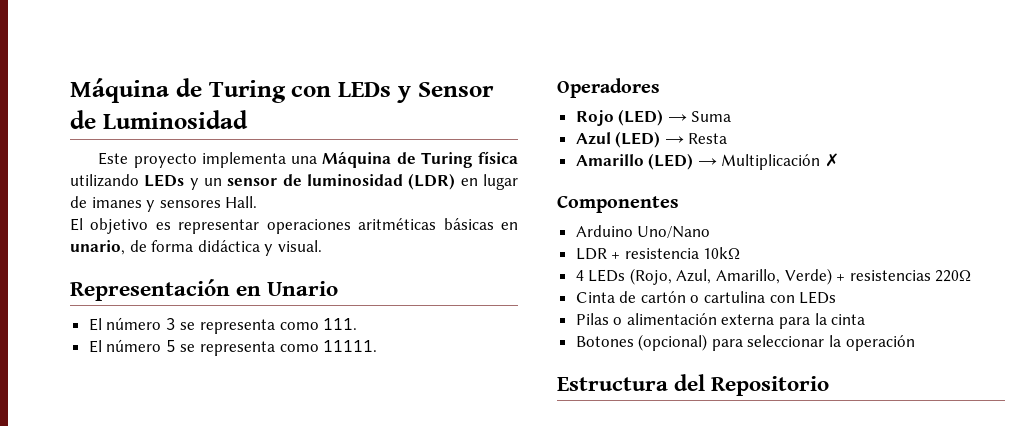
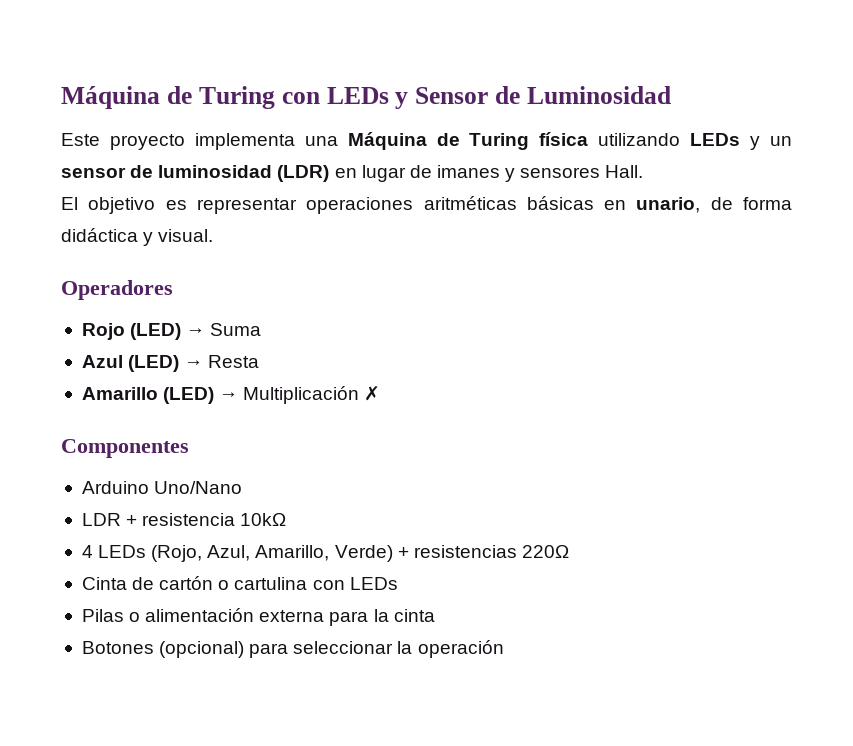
[70,279,339,301] [88,317,358,334] [88,339,378,356] // Representación en Unario // El número 3 se representa como 111. // El número 5 se representa como 11111. -> (214, 235) none
[557,374,830,396] // Estructura del Repositorio -> (504, 649) none

